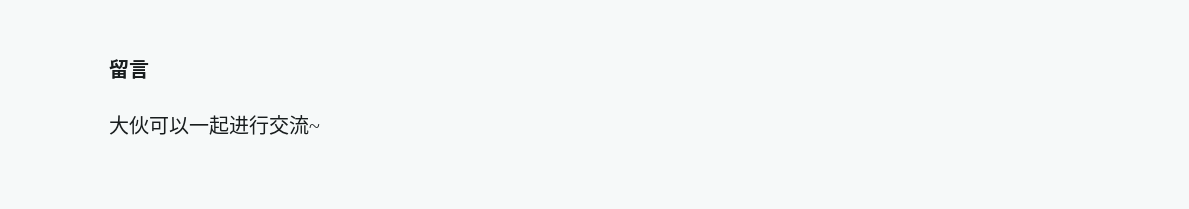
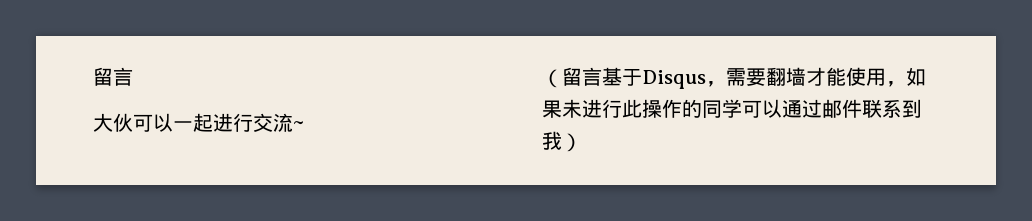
(320, 128) none -> [542,67,926,89] [542,99,922,118] [542,131,582,152] // （留言基于Disqus，需要翻墙才能使用，如果未进行此操作的同学可以通过邮件联系到我）

